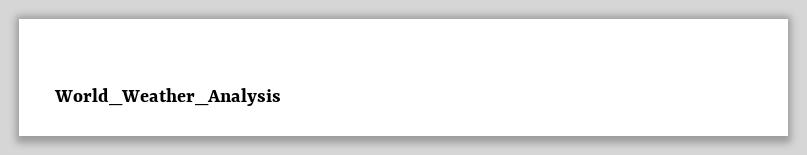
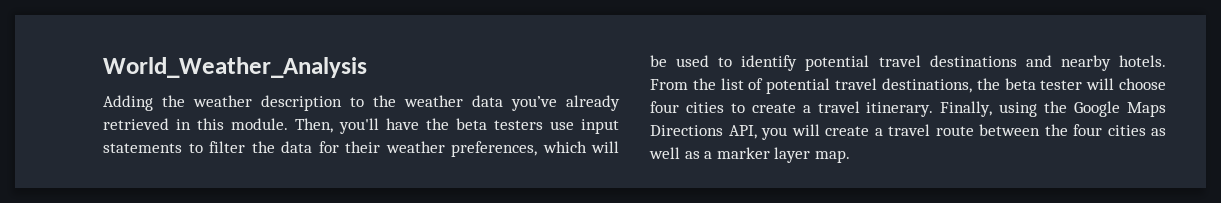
(281, 97) none -> [103,95,620,111] [103,118,619,134] [103,141,619,157] [650,55,1166,71] [650,78,1166,94] [650,101,1166,117] [650,124,1166,140] [649,147,850,163] // Adding the weather description to the weather data you’ve already retrieved in this module. Then, you'll have the beta testers use input statements to filter the data for their weather preferences, which will be used to identify potential travel destinations and nearby hotels. From the list of potential travel destinations, the beta tester will choose four cities to create a travel itinerary. Finally, using the Google Maps Directions API, you will create a travel route between the four cities as well as a marker layer map.

